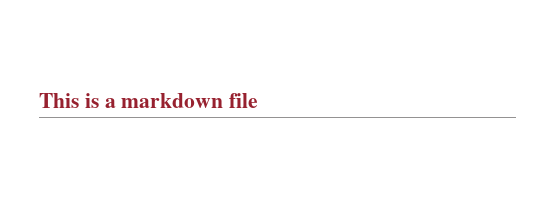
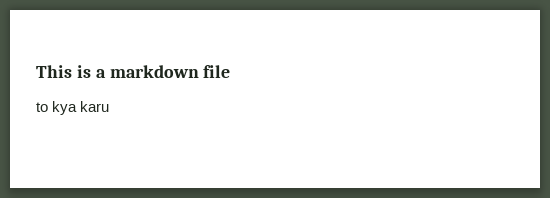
(259, 100) none -> [36,101,110,115] // to kya karu

